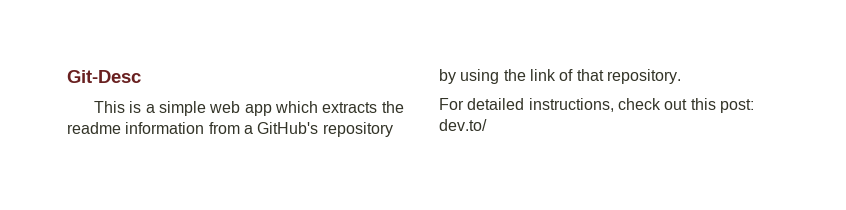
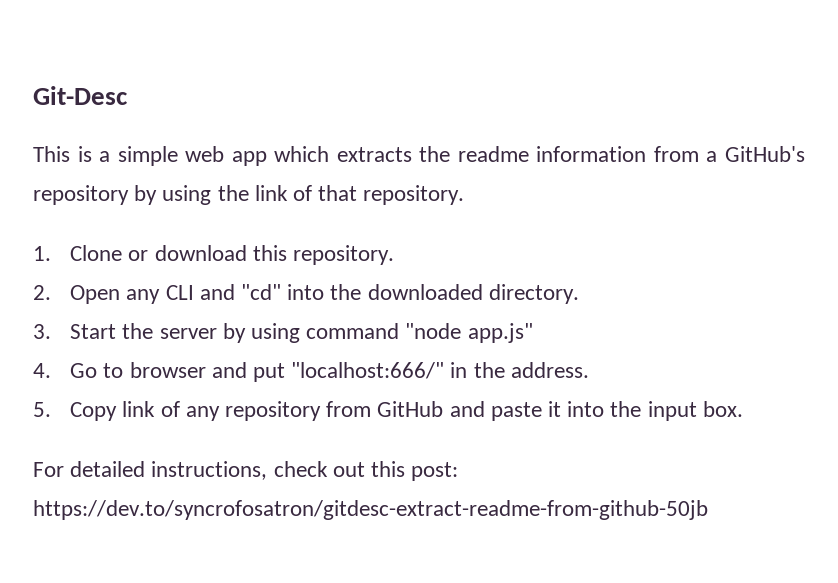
(681, 76) none -> [33,245,394,265] [33,284,579,304] [33,323,533,343] [33,362,589,382] [33,401,743,421] // 1. Clone or download this repository. // 2. Open any CLI and "cd" into the downloaded directory. // 3. Start the server by using command "node app.js" // 4. Go to browser and put "localhost:666/" in the address. // 5. Copy link of any repository from GitHub and paste it into the input box.
[439,119,487,131] dev.to/ -> [33,500,708,520] https://dev.to/syncrofosatron/gitdesc-extract-readme-from-github-50jb

